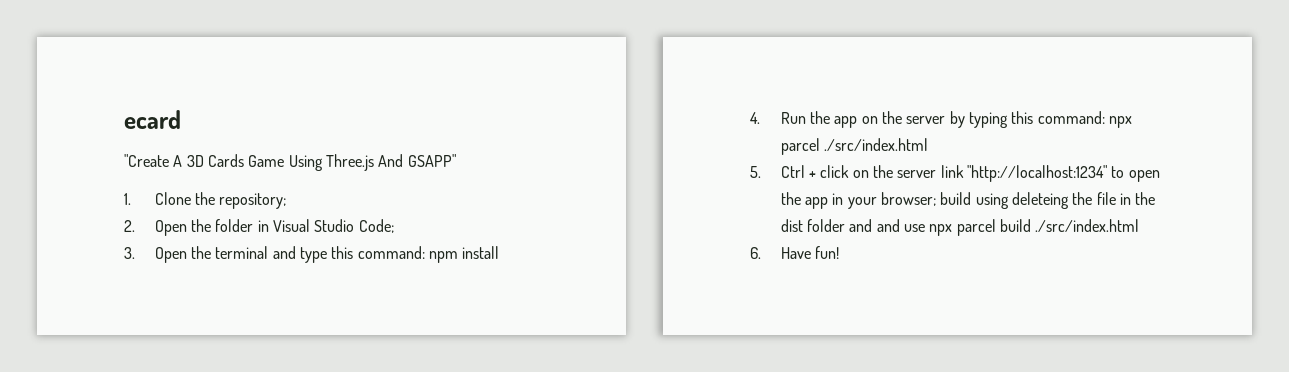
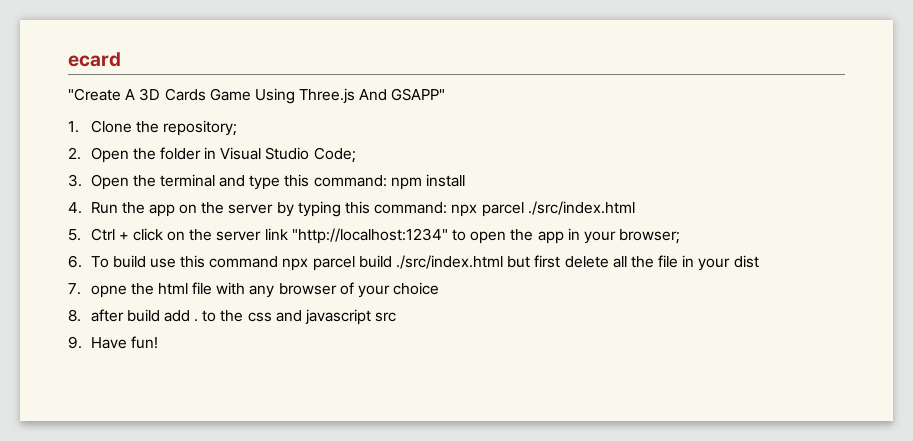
[940,192,1156,209] [780,219,1140,236] [750,247,761,259] build using deleteing the file in the dist folder and and use npx parcel build ./src/index.html // 6. -> [68,255,759,271] [68,282,440,298] [68,309,397,325] [68,336,82,349] // 6. To build use this command npx parcel build ./src/index.html but first delete all the file in your dist // 7. opne the html file with any browser of your choice // 8. after build add . to the css and javascript src // 9.

